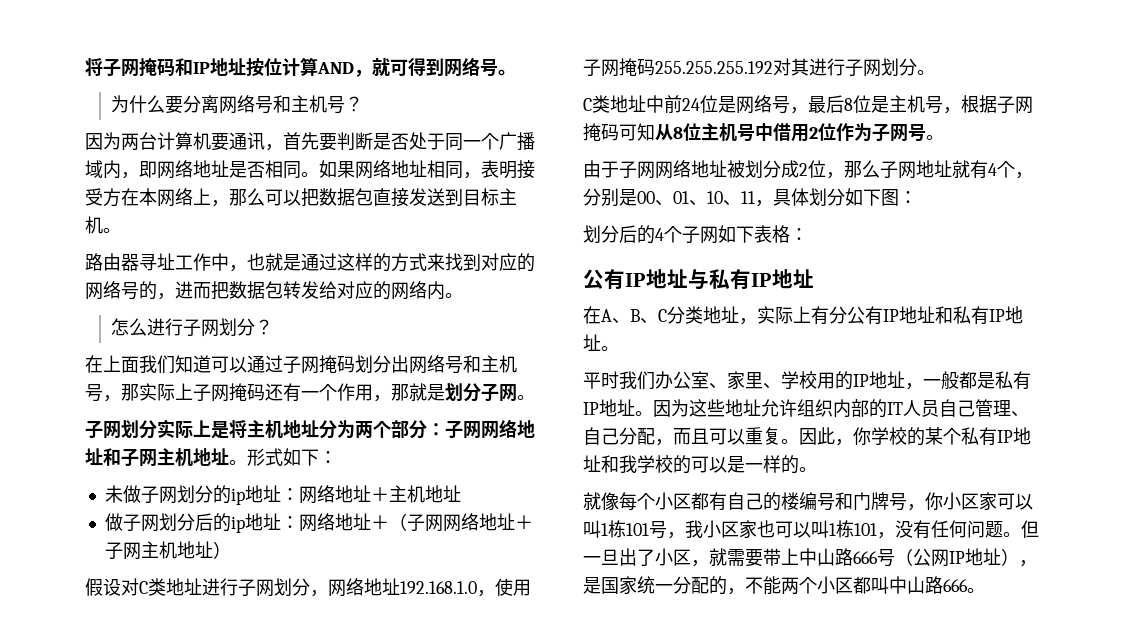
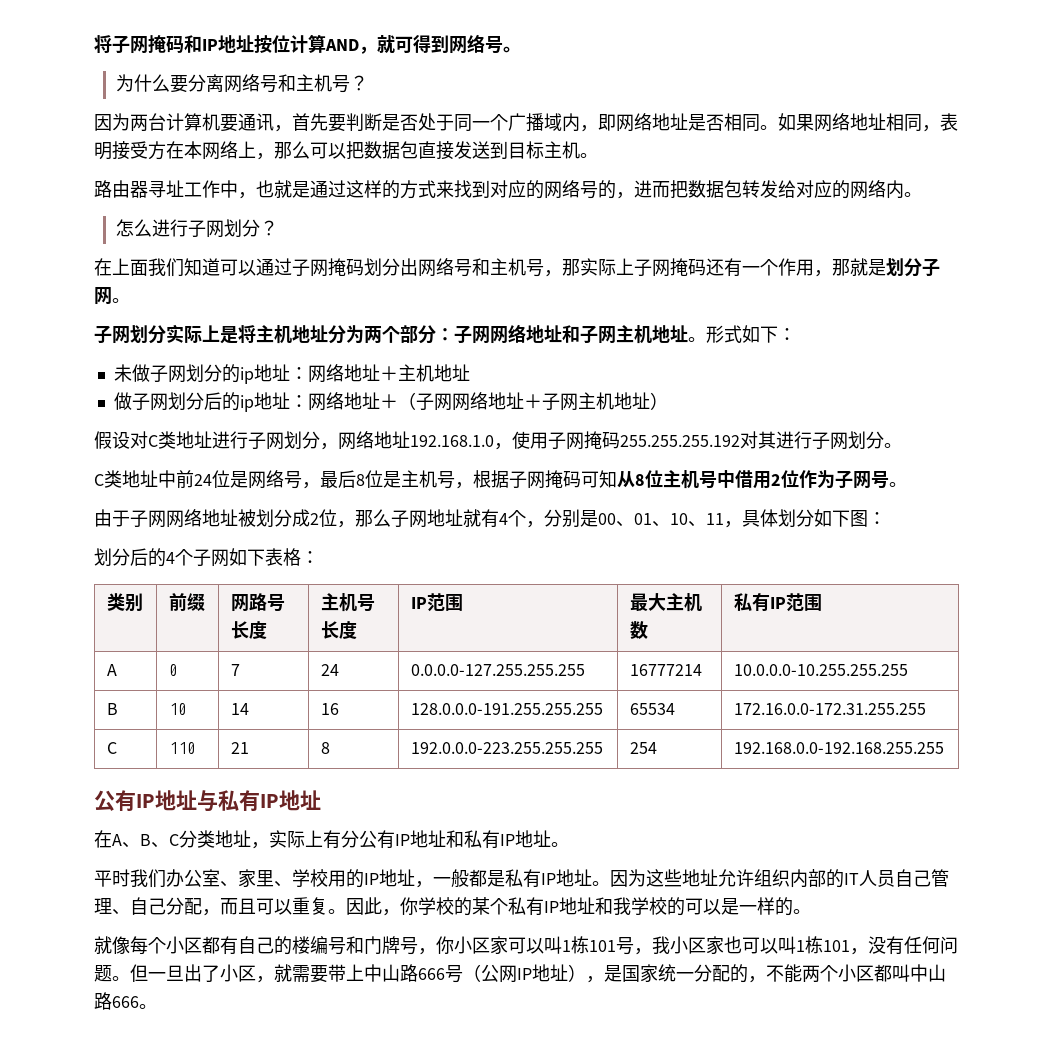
(808, 234) none -> [107,593,144,612] [169,593,206,612] [231,593,286,612] [231,621,268,639] [321,593,376,612] [321,621,358,639] [411,593,464,612] [630,593,703,612] [630,621,649,639] [734,593,823,612] [107,664,118,676] [169,664,179,676] [231,664,241,676] [321,664,340,676] [411,664,586,676] [630,664,703,676] [734,664,909,676] [107,703,119,715] [169,703,188,715] [231,703,250,715] [321,703,340,715] [411,703,604,715] [630,703,676,715] [734,703,927,715] [107,742,118,754] [169,742,197,754] [231,742,250,754] [321,742,331,754] [411,742,604,754] [630,742,658,754] [734,742,945,754] // 类别 | 前缀 | 网路号长度 | 主机号长度 | IP范围 | 最大主机数 | 私有IP范围 // A | 0 | 7 | 24 | 0.0.0.0-127.255.255.255 | 16777214 | 10.0.0.0-10.255.255.255 // B | 10 | 14 | 16 | 128.0.0.0-191.255.255.255 | 65534 | 172.16.0.0-172.31.255.255 // C | 110 | 21 | 8 | 192.0.0.0-223.255.255.255 | 254 | 192.168.0.0-192.168.255.255

